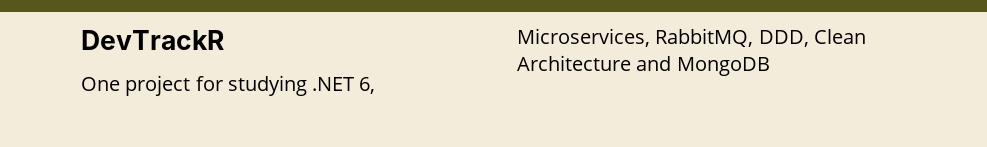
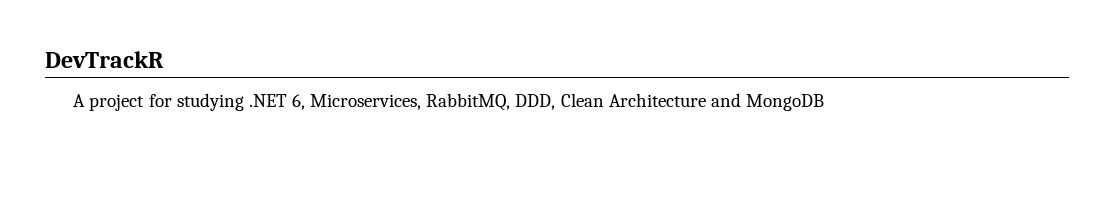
[81,77,120,91] One -> [73,94,86,107] A

